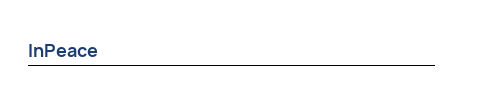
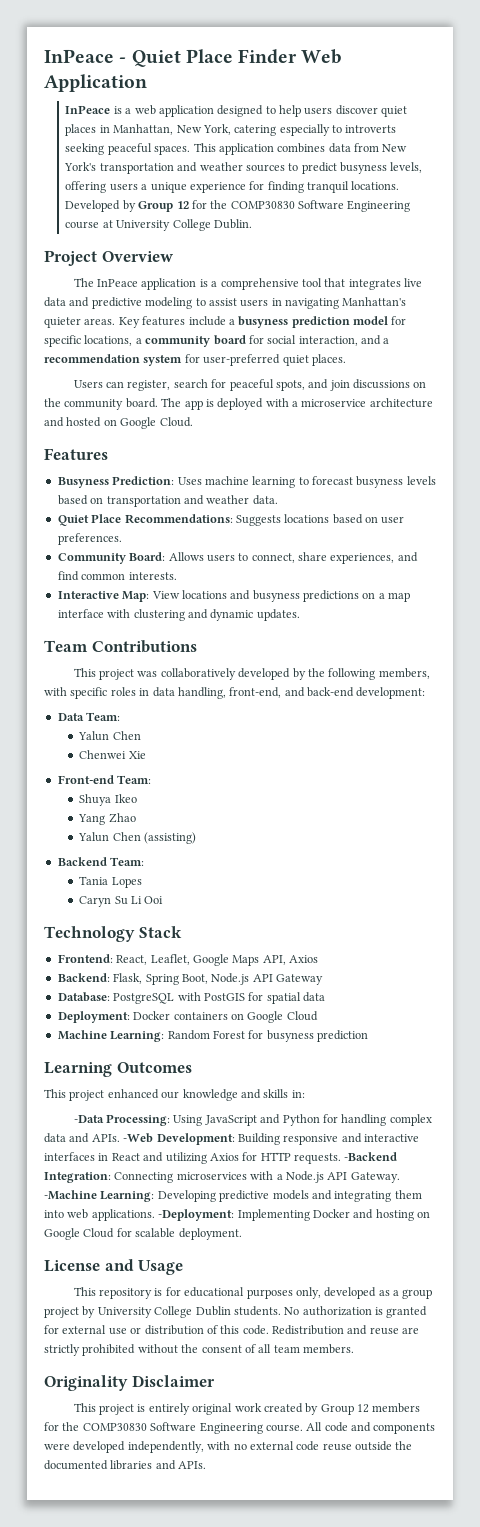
[28,44,98,57] InPeace -> [44,49,343,67] [44,74,147,92] [65,105,408,117] [65,124,397,136] [65,143,408,155] [64,162,423,174] [65,181,400,193] [65,200,411,212] [65,219,252,231] [44,250,174,266] [73,278,423,290] [44,297,407,309] [44,316,407,328] [44,335,390,347] [44,354,346,366] [73,379,427,391] [44,398,433,410] [44,417,193,429] [44,448,108,460] [57,476,436,488] [57,495,278,507] [57,514,405,526] [57,533,122,545] [57,552,418,564] [57,571,177,581] [57,590,411,602] [57,609,300,621] [44,640,197,653] [73,668,430,680] [44,687,426,699] [57,712,121,721] [78,731,141,741] [79,750,146,759] [57,775,152,784] [79,794,137,806] [78,813,136,825] [78,832,196,844] [57,857,145,866] [79,876,142,888] [79,896,164,907] [44,926,182,942] [57,954,318,966] [57,973,323,985] [57,992,325,1004] [57,1011,318,1023] [57,1030,368,1042] [44,1062,192,1077] [44,1089,305,1101] [73,1114,432,1126] [44,1133,419,1145] [44,1152,398,1164] [44,1171,400,1183] [44,1190,422,1202] [44,1209,430,1221] [44,1228,242,1240] [44,1259,184,1275] [73,1287,433,1299] [44,1306,428,1318] [44,1325,420,1335] [44,1344,354,1356] [44,1375,215,1391] [73,1403,421,1415] [44,1422,436,1434] [44,1441,413,1453] [44,1460,207,1470] InPeace - Quiet Place Finder Web Application // InPeace is a web application designed to help users discover quiet places in Manhattan, New York, catering especially to introverts seeking peaceful spaces. This application combines data from New York's transportation and weather sources to predict busyness levels, offering users a unique experience for finding tranquil locations. Developed by Group 12 for the COMP30830 Software Engineering course at University College Dublin. // Project Overview // The InPeace application is a comprehensive tool that integrates live data and predictive modeling to assist users in navigating Manhattan's quieter areas. Key features include a busyness prediction model for specific locations, a community board for social interaction, and a recommendation system for user-preferred quiet places. // Users can register, search for peaceful spots, and join discussions on the community board. The app is deployed with a microservice architecture and hosted on Google Cloud. // Features // Busyness Prediction: Uses machine learning to forecast busyness levels based on transportation and weather data. // Quiet Place Recommendations: Suggests locations based on user preferences. // Community Board: Allows users to connect, share experiences, and find common interests. // Interactive Map: View locations and busyness predictions on a map interface with clustering and dynamic updates. // Team Contributions // This project was collaboratively developed by the following members, with specific roles in data handling, front-end, and back-end development: // Data Team: // Yalun Chen // Chenwei Xie // Front-end Team: // Shuya Ikeo // Yang Zhao // Yalun Chen (assisting) // Backend Team: // Tania Lopes // Caryn Su Li Ooi // Technology Stack // Frontend: React, Leaflet, Google Maps API, Axios // Backend: Flask, Spring Boot, Node.js API Gateway // Database: PostgreSQL with PostGIS for spatial data // Deployment: Docker containers on Google Cloud // Machine Learning: Random Forest for busyness prediction // Learning Outcomes // This project enhanced our knowledge and skills in: // -Data Processing: Using JavaScript and Python for handling complex data and APIs. -Web Development: Building responsive and interactive interfaces in React and utilizing Axios for HTTP requests. -Backend Integration: Connecting microservices with a Node.js API Gateway. -Machine Learning: Developing predictive models and integrating them into web applications. -Deployment: Implementing Docker and hosting on Google Cloud for scalable deployment. // License and Usage // This repository is for educational purposes only, developed as a group project by University College Dublin students. No authorization is granted for external use or distribution of this code. Redistribution and reuse are strictly prohibited without the consent of all team members. // Originality Disclaimer // This project is entirely original work created by Group 12 members for the COMP30830 Software Engineering course. All code and components were developed independently, with no external code reuse outside the documented libraries and APIs.

